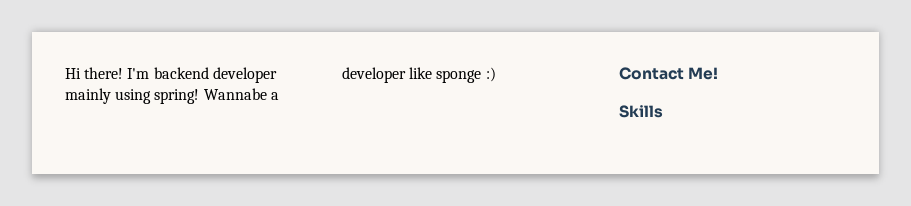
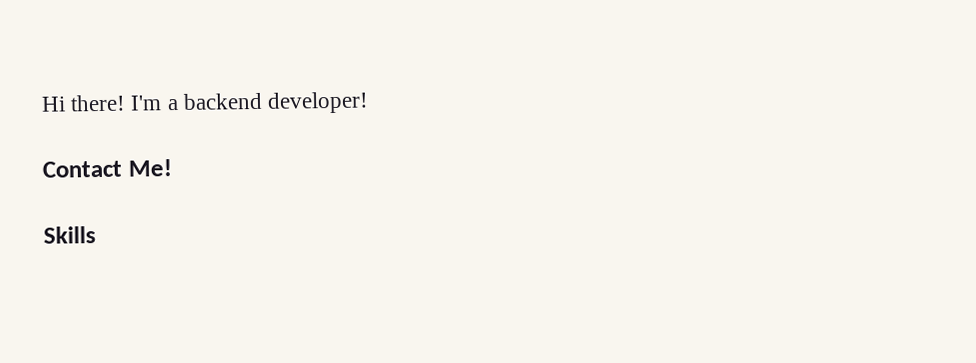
[153,67,277,83] [65,88,279,104] [342,67,496,83] backend developer mainly using spring! Wannabe a developer like sponge :) -> [166,91,370,114] a backend developer!

